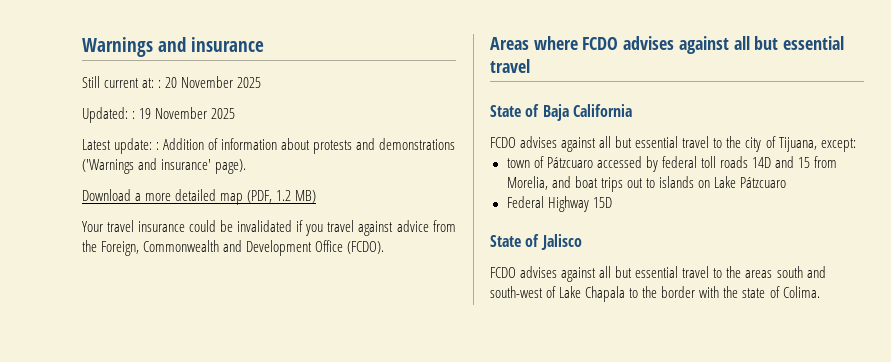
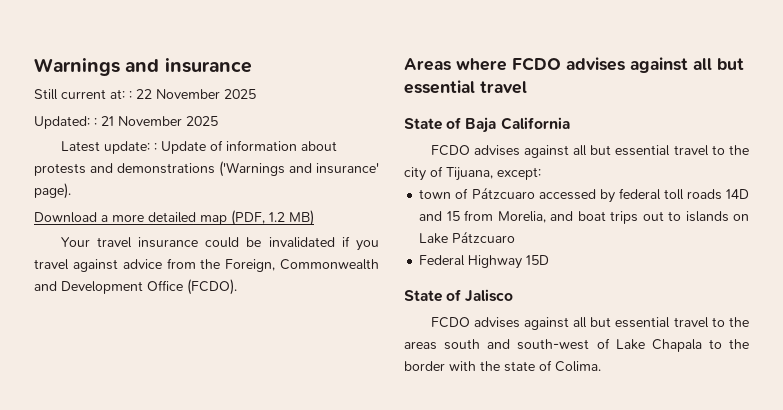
[165,77,178,88] 20 -> [136,89,152,99] 22
[139,108,152,119] 19 -> [101,116,114,126] 21
[163,138,205,150] Addition -> [160,141,206,154] Update

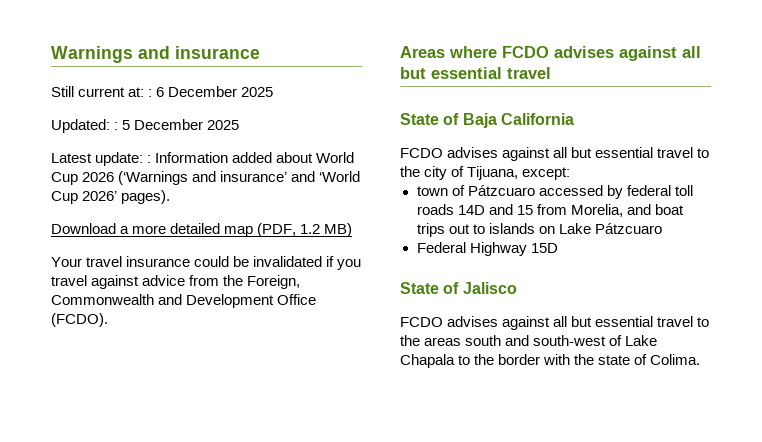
[136,89,220,99] 22 November -> [156,86,238,97] 6 December
[101,116,182,126] 21 November -> [122,119,204,130] 5 December
[160,140,337,154] [34,161,379,177] [34,183,71,199] Update of information about protests and demonstrations ('Warnings and insurance' page). -> [155,152,355,163] [51,171,361,185] [51,190,171,204] Information added about World Cup 2026 (‘Warnings and insurance’ and ‘World Cup 2026’ pages).

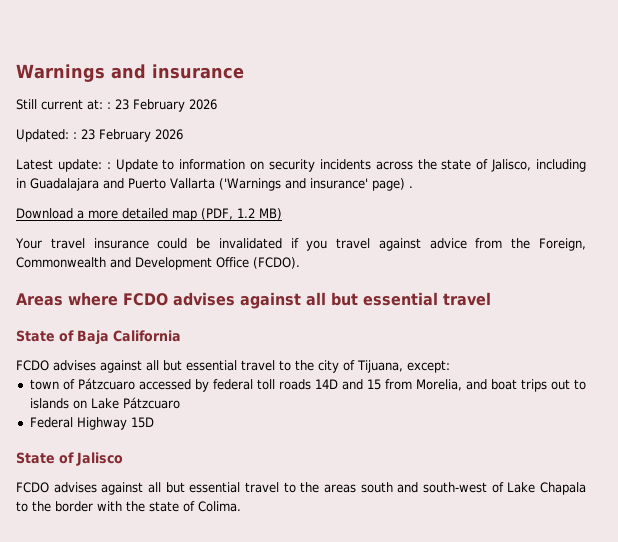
[156,86,274,97] 6 December 2025 -> [115,99,217,112] 23 February 2026
[122,119,240,130] 5 December 2025 -> [81,129,183,142] 23 February 2026
[155,152,355,163] [51,171,361,185] [51,190,171,204] Information added about World Cup 2026 (‘Warnings and insurance’ and ‘World Cup 2026’ pages). -> [115,159,586,172] [16,178,413,191] Update to information on security incidents across the state of Jalisco, including in Guadalajara and Puerto Vallarta ('Warnings and insurance' page) .

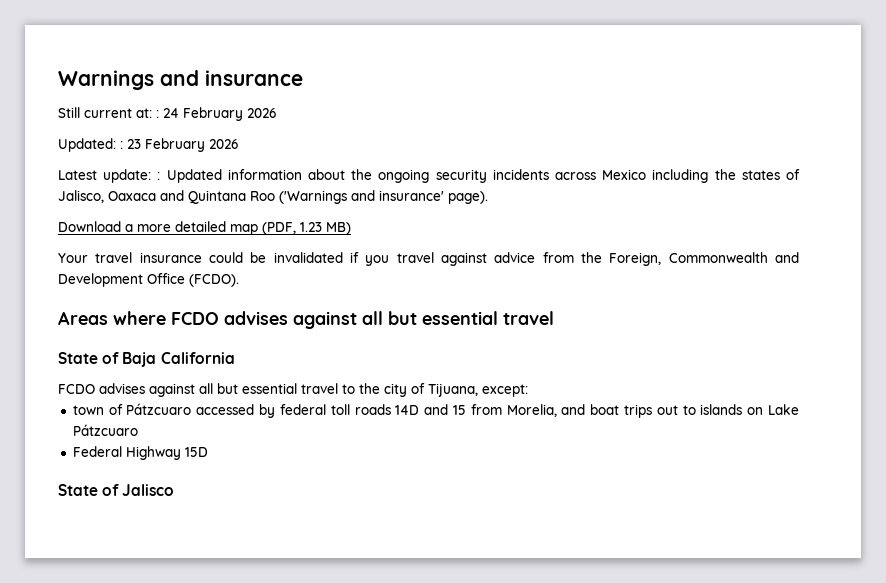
[115,99,129,110] 23 -> [163,108,179,118] 24
[115,159,586,172] [16,178,215,191] Update to information on security incidents across the state of Jalisco, including in Guadalajara and Puerto Vallarta -> [166,169,801,183] [58,190,275,204] Updated information about the ongoing security incidents across Mexico including the states of Jalisco, Oaxaca and Quintana Roo
[372,178,413,191] page) . -> [448,191,488,204] page).
[237,208,255,218] 1.2 -> [300,222,322,232] 1.23
[16,482,587,495] [16,501,241,512] // FCDO advises against all but essential travel to the areas south and south-west of Lake Chapala to the border with the state of Colima. -> (175, 490) none

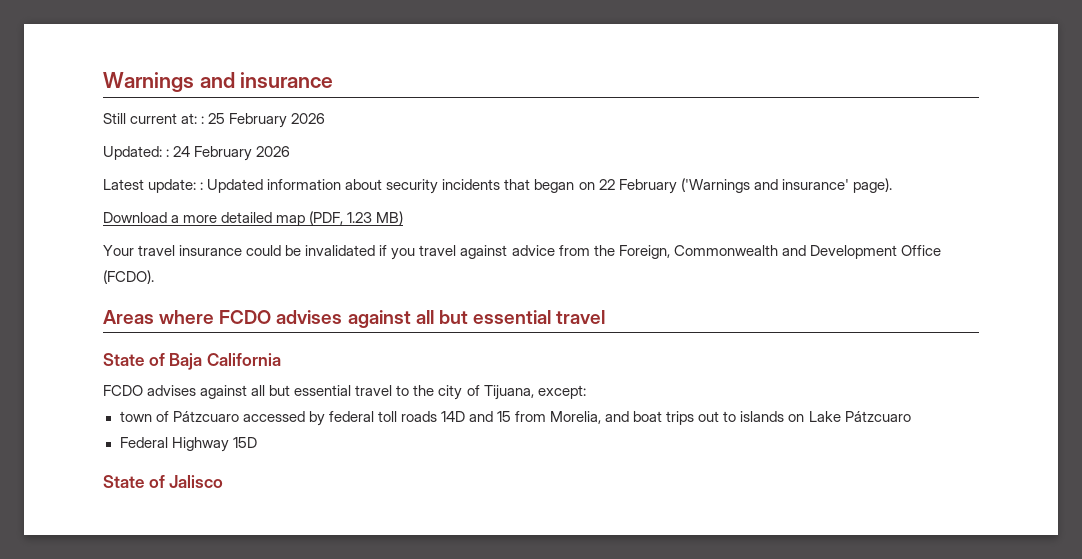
[163,108,179,118] 24 -> [208,113,226,124] 25
[127,139,141,149] 23 -> [173,146,191,157] 24
[351,169,801,183] [58,190,275,204] the ongoing security incidents across Mexico including the states of Jalisco, Oaxaca and Quintana Roo -> [386,179,677,194] security incidents that began on 22 February

